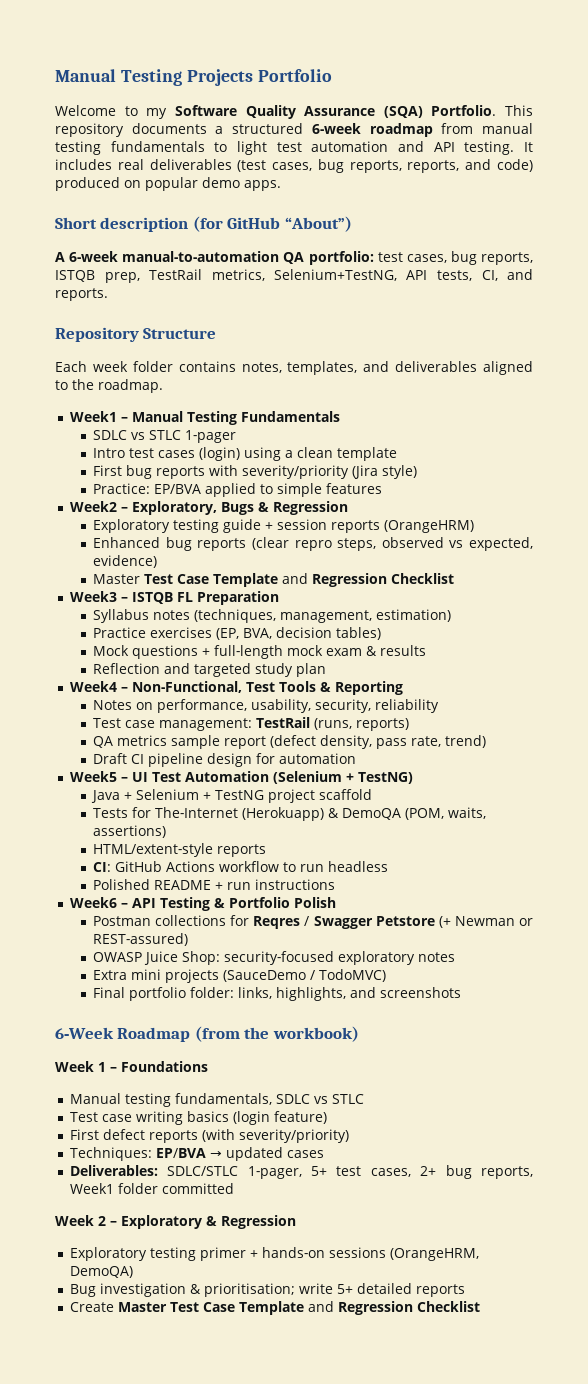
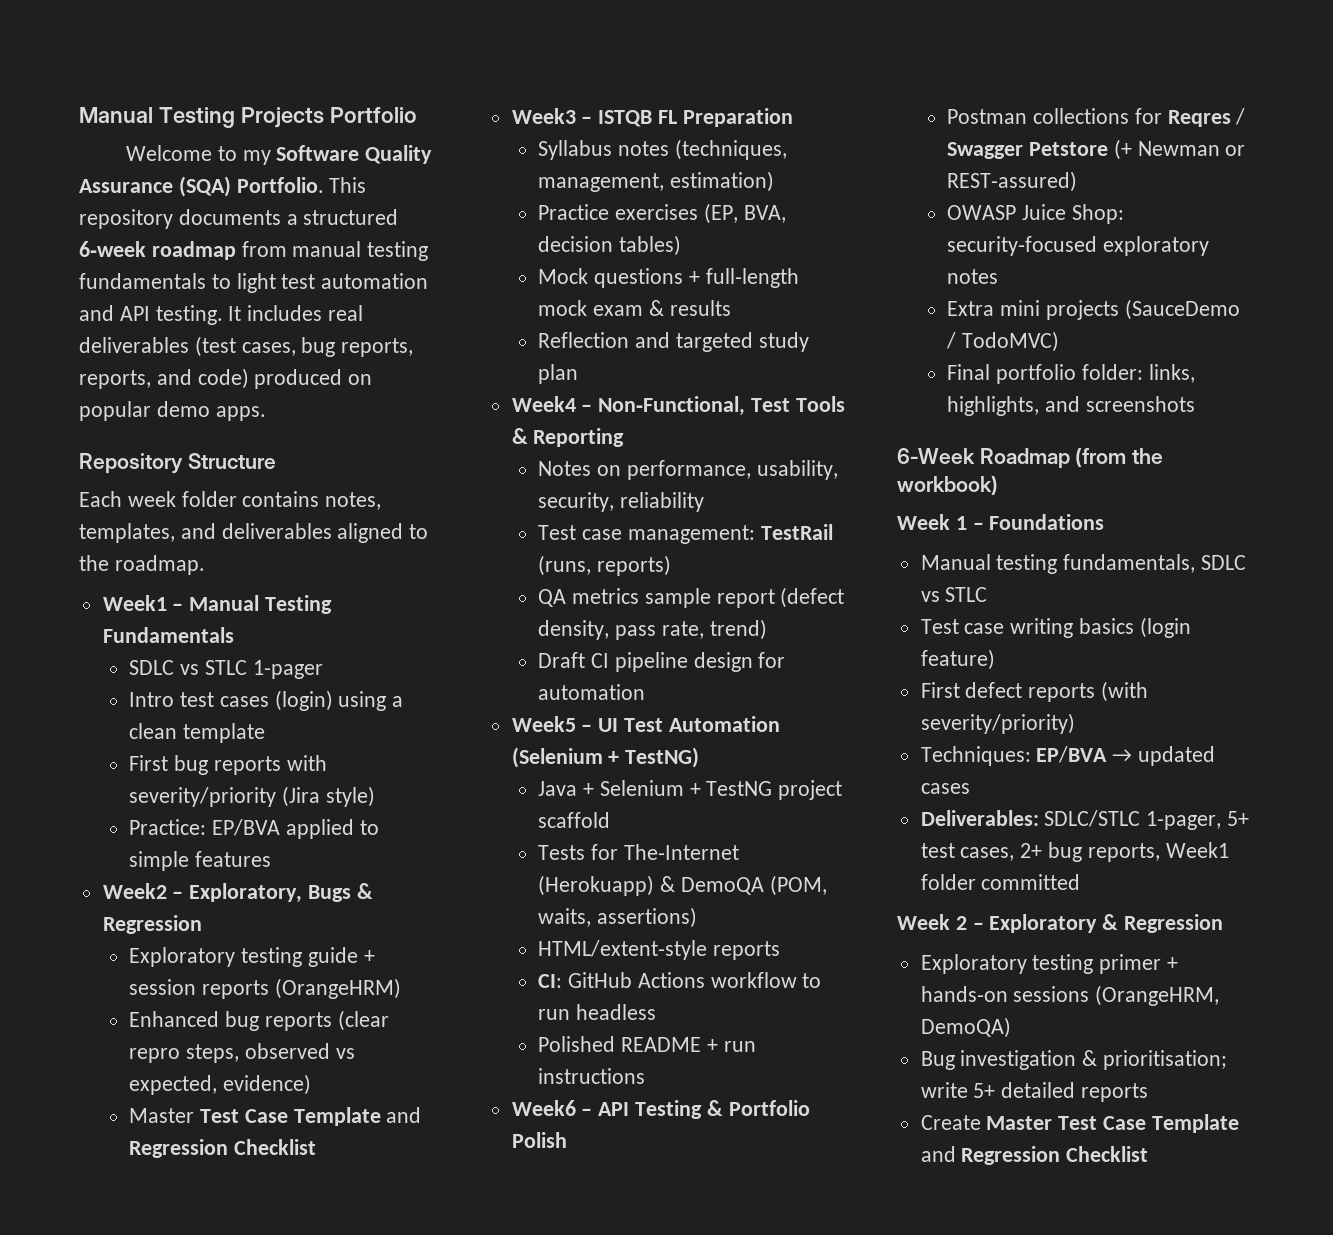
[55,216,352,232] [55,251,533,265] [55,269,533,283] [55,288,108,301] // Short description (for GitHub “About”) // A 6‑week manual‑to‑automation QA portfolio: test cases, bug reports, ISTQB prep, TestRail metrics, Selenium+TestNG, API tests, CI, and reports. -> (266, 413) none

